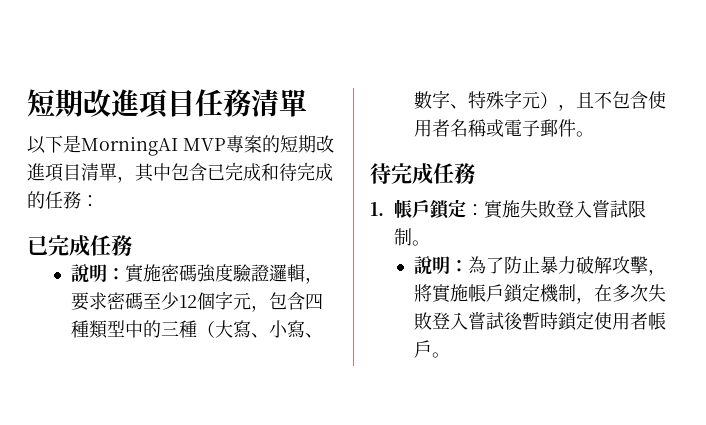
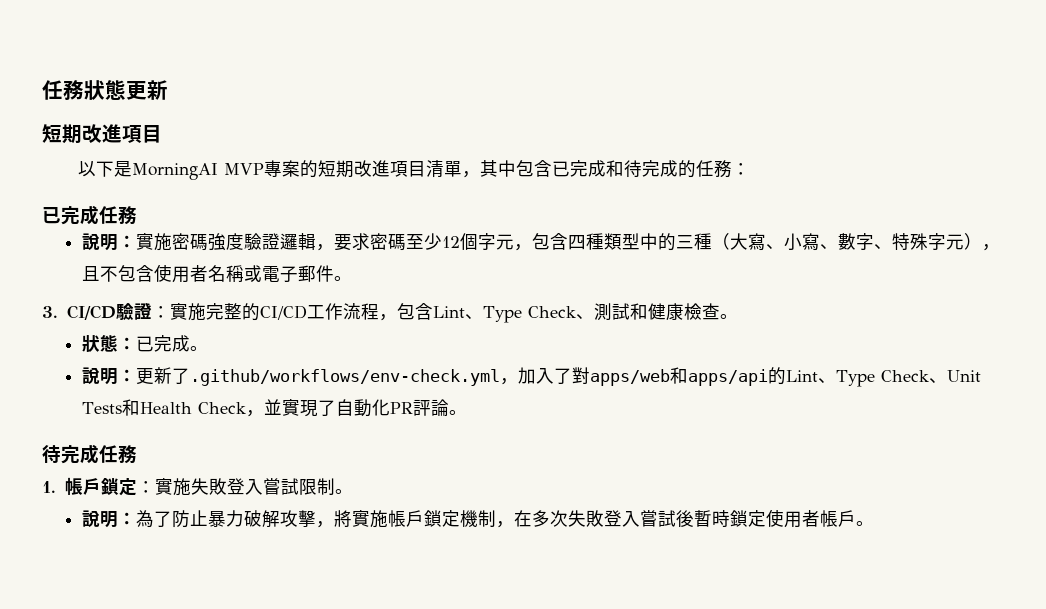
[27,89,307,118] 短期改進項目任務清單 -> [42,80,168,100] [42,124,162,144] 任務狀態更新 // 短期改進項目
(594, 134) none -> [42,302,738,323] [82,335,209,352] [82,367,982,387] [82,399,468,417] // 3. CI/CD驗證：實施完整的CI/CD工作流程，包含Lint、Type Check、測試和健康檢查。 // 狀態：已完成。 // 說明：更新了.github/workflows/env-check.yml，加入了對apps/web和apps/api的Lint、Type Check、Unit Tests和Health Check，並實現了自動化PR評論。

